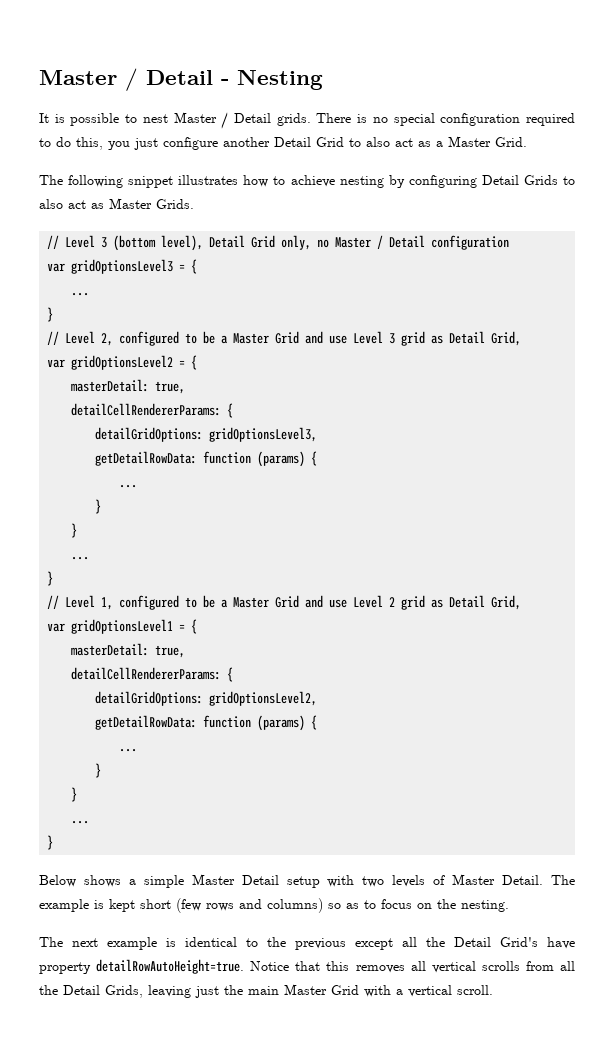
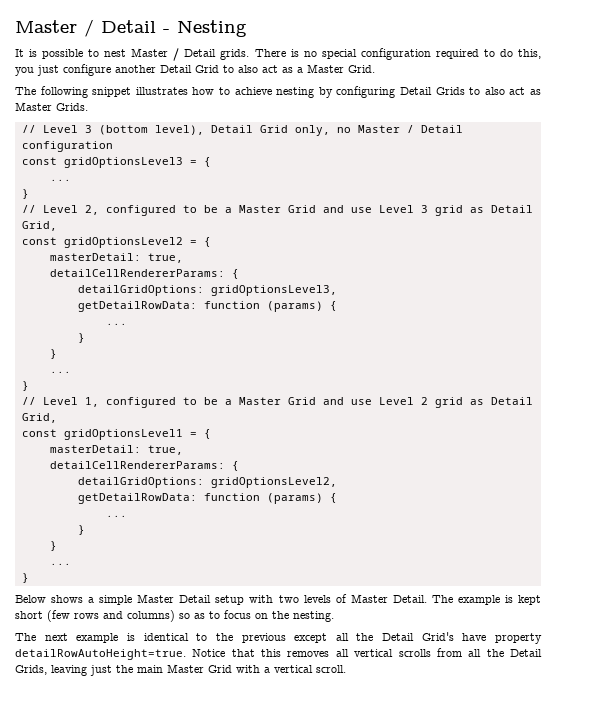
[47,263,66,272] var -> [21,157,57,165] const
[47,359,66,368] var -> [21,237,57,245] const
[47,623,66,632] var -> [21,429,57,437] const

